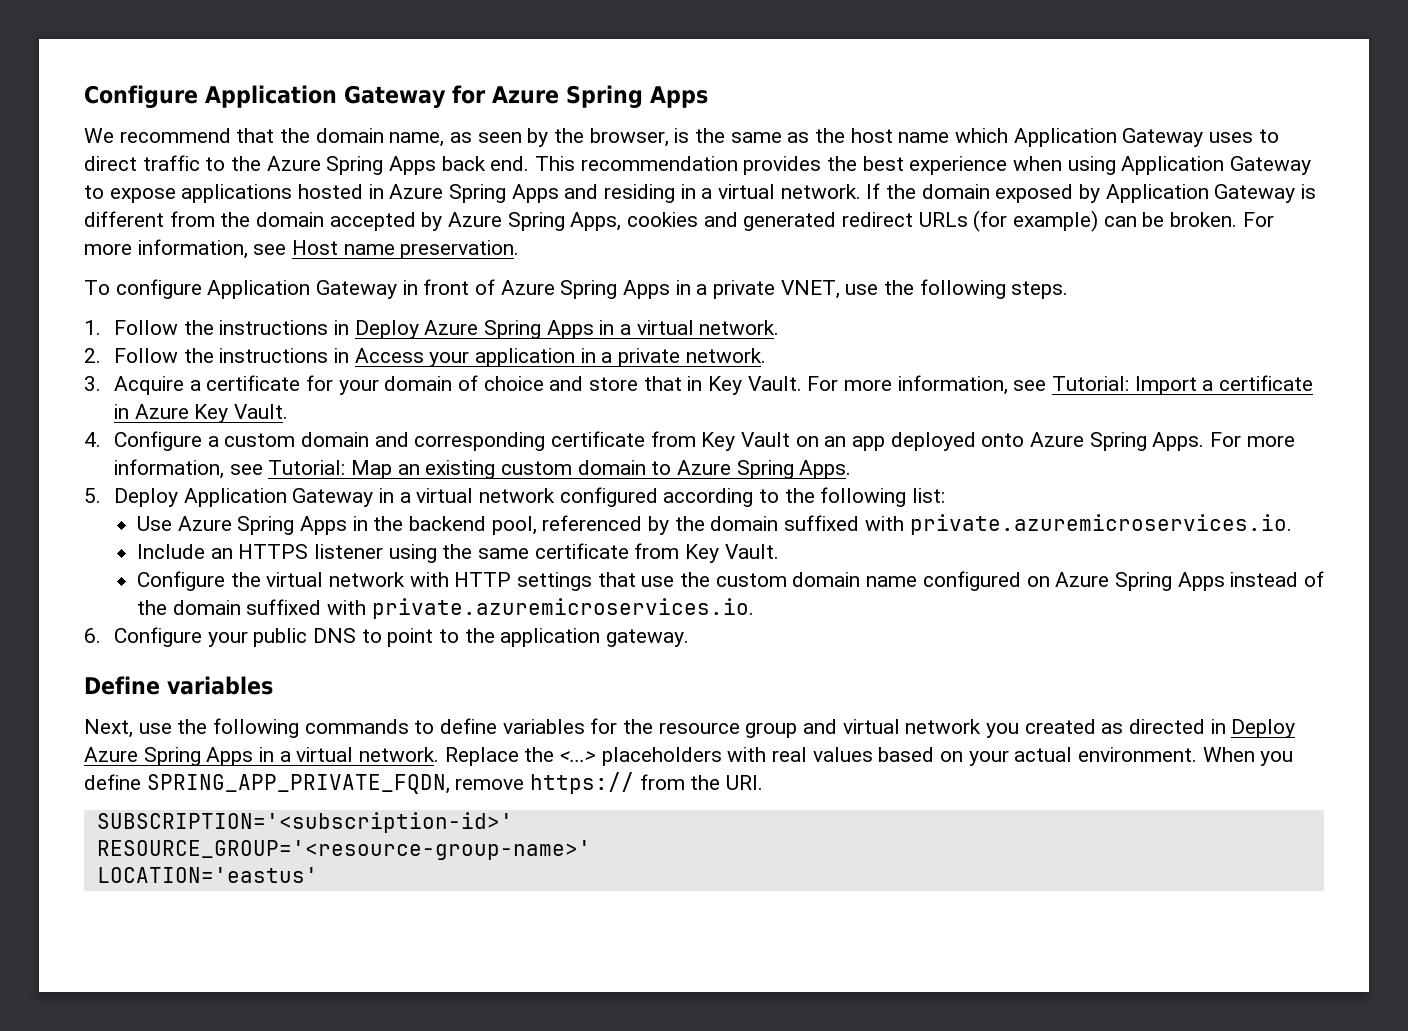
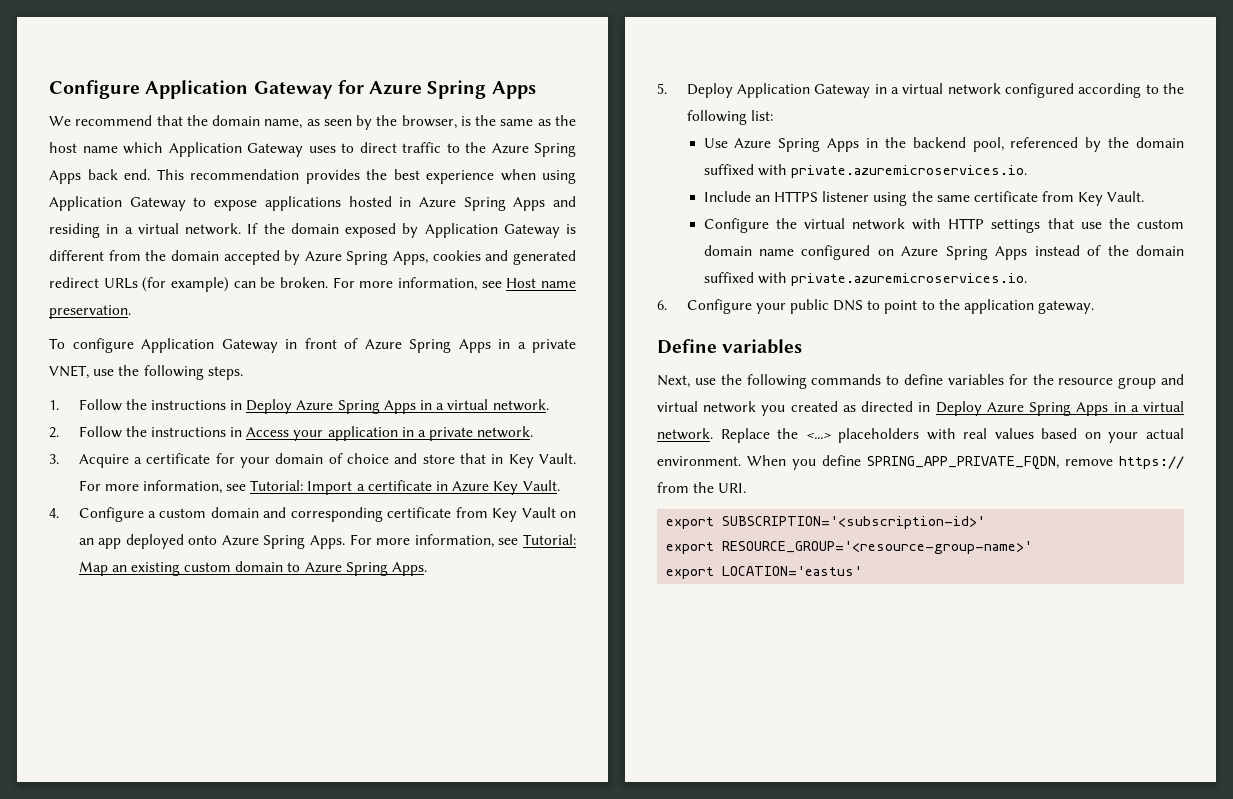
(764, 782) none -> [666,517,715,529] export
(513, 822) none -> [666,542,715,554] export
(591, 850) none -> [666,567,715,579] export

